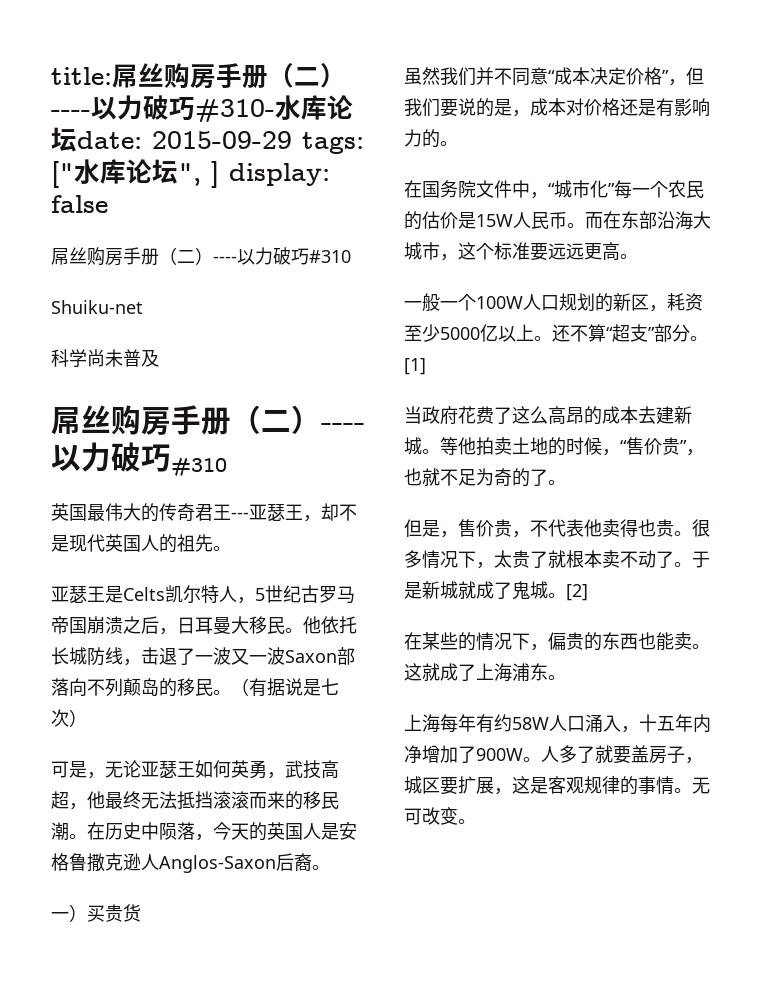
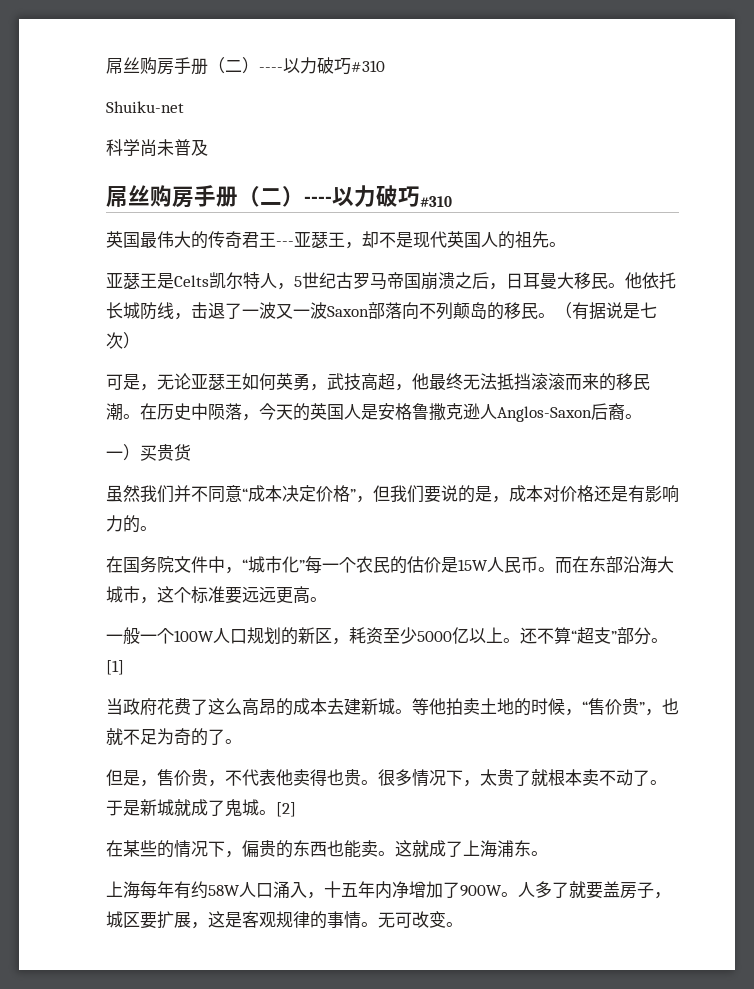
[51,63,346,89] [51,95,353,122] [51,127,364,154] [51,159,330,188] [51,195,108,213] title:屌丝购房手册（二）----以力破巧#310-水库论坛date: 2015-09-29 tags: ["水库论坛", ] display: false // -> (106, 66) none

